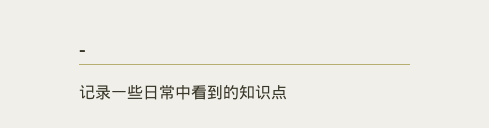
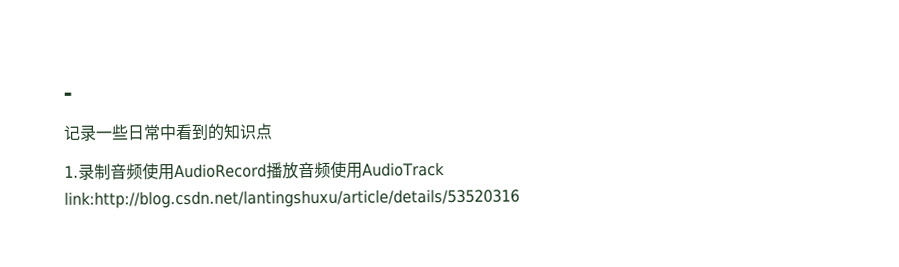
(287, 92) none -> [64,161,445,181] [64,188,520,209] // 1.录制音频使用AudioRecord播放音频使用AudioTrack link:http://blog.csdn.net/lantingshuxu/article/details/53520316

